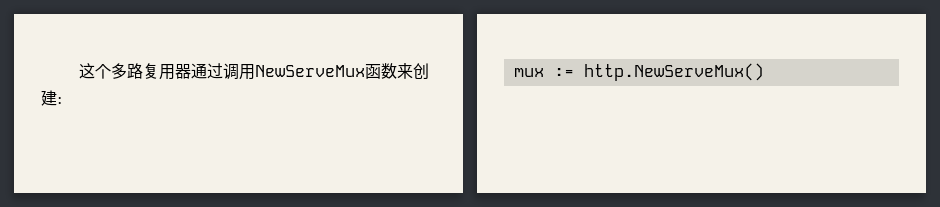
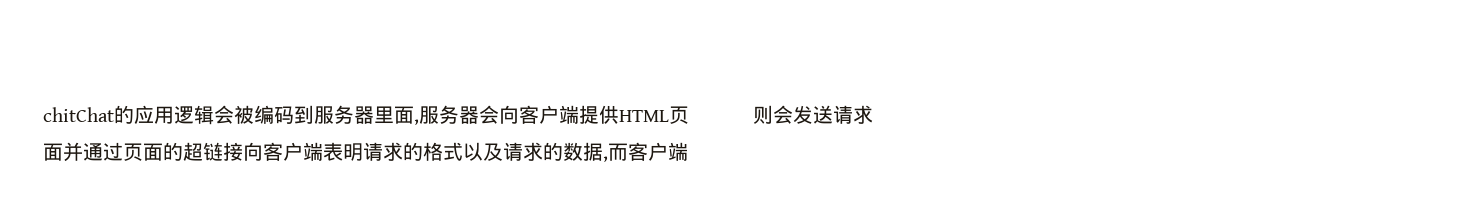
[78,63,429,80] [41,90,62,106] [513,63,764,81] 这个多路复用器通过调用NewServeMux函数来创建: // mux := http.NewServeMux() -> [43,105,689,125] [43,142,688,162] [753,105,873,124] chitChat的应用逻辑会被编码到服务器里面,服务器会向客户端提供HTML页面并通过页面的超链接向客户端表明请求的格式以及请求的数据,而客户端则会发送请求

